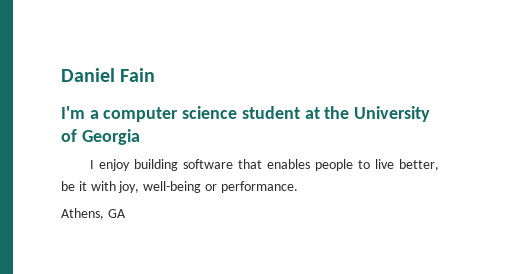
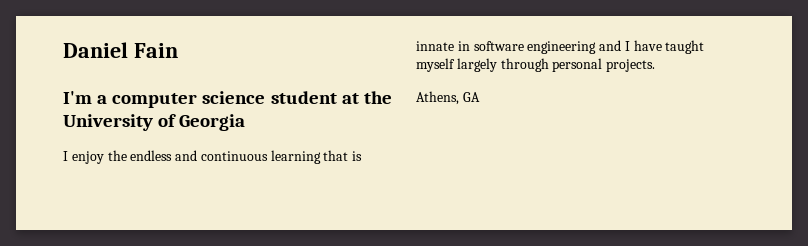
[133,159,440,171] [61,181,298,193] building software that enables people to live better, be it with joy, well-being or performance. -> [107,150,363,164] [416,40,705,54] [416,58,656,72] the endless and continuous learning that is innate in software engineering and I have taught myself largely through personal projects.

